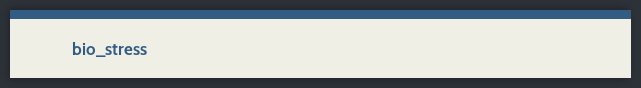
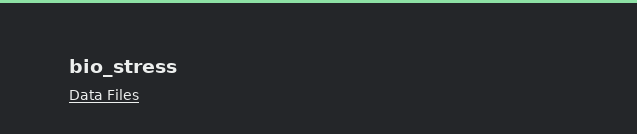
(147, 49) none -> [69,89,139,100] // Data Files

